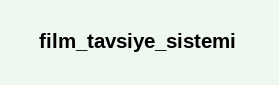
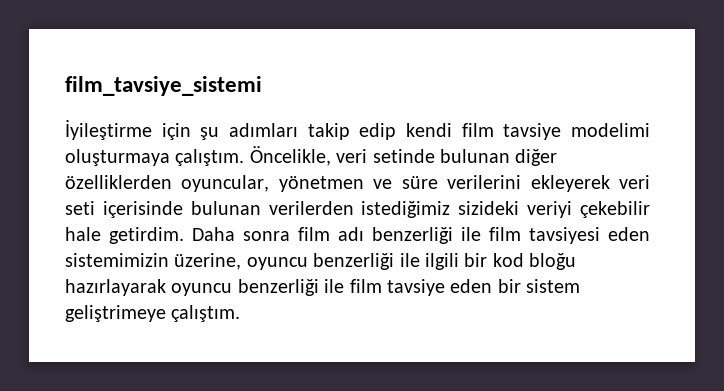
(236, 42) none -> [65,120,650,140] [65,146,558,166] [65,175,651,192] [65,201,650,218] [65,227,650,244] [65,253,577,270] [65,279,581,296] [65,305,241,322] // İyileştirme için şu adımları takip edip kendi film tavsiye modelimi oluşturmaya çalıştım. Öncelikle, veri setinde bulunan diğer özelliklerden oyuncular, yönetmen ve süre verilerini ekleyerek veri seti içerisinde bulunan verilerden istediğimiz sizideki veriyi çekebilir hale getirdim. Daha sonra film adı benzerliği ile film tavsiyesi eden sistemimizin üzerine, oyuncu benzerliği ile ilgili bir kod bloğu hazırlayarak oyuncu benzerliği ile film tavsiye eden bir sistem geliştrimeye çalıştım.

